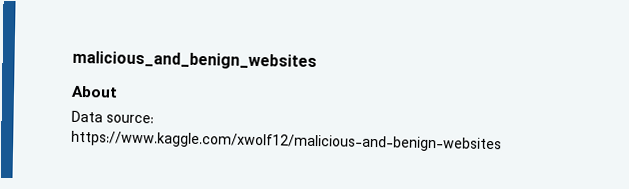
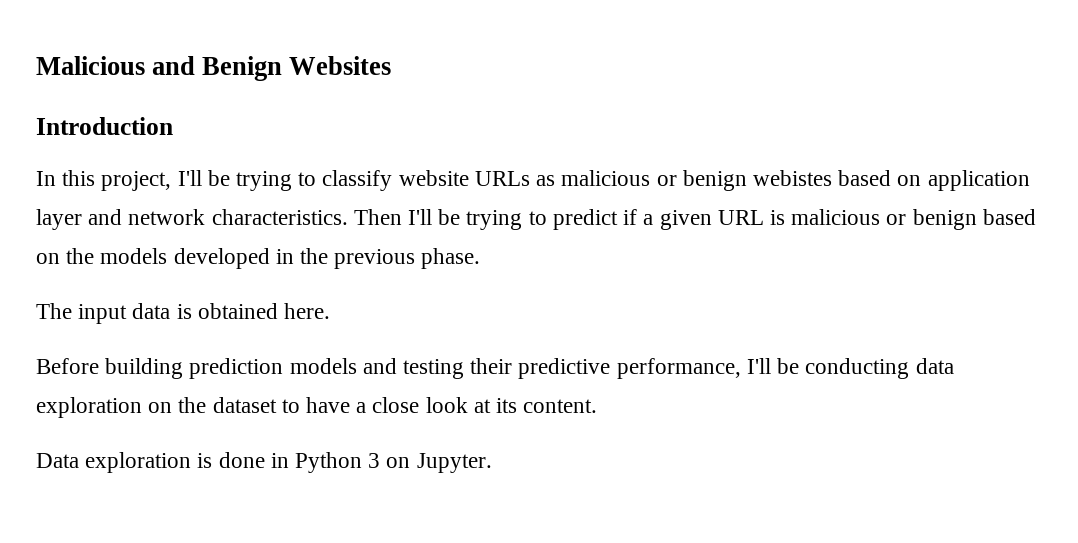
[72,50,317,71] [71,85,118,98] [71,110,154,124] [71,130,502,153] malicious_and_benign_websites // About // Data source: https://www.kaggle.com/xwolf12/malicious-and-benign-websites -> [36,56,392,81] [36,117,173,135] [36,170,1030,191] [36,209,1036,230] [36,248,481,269] [36,303,331,324] [36,358,954,379] [36,397,598,418] [36,452,492,473] Malicious and Benign Websites // Introduction // In this project, I'll be trying to classify website URLs as malicious or benign webistes based on application layer and network characteristics. Then I'll be trying to predict if a given URL is malicious or benign based on the models developed in the previous phase. // The input data is obtained here. // Before building prediction models and testing their predictive performance, I'll be conducting data exploration on the dataset to have a close look at its content. // Data exploration is done in Python 3 on Jupyter.

